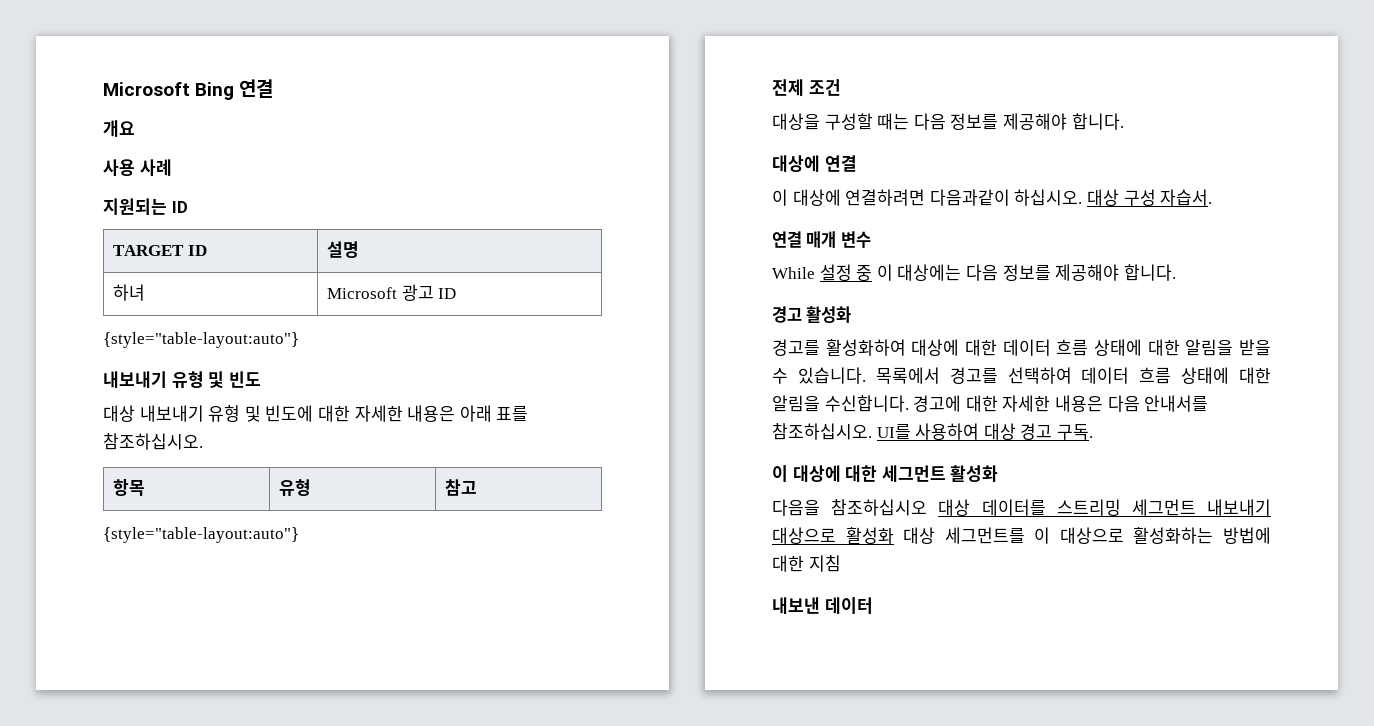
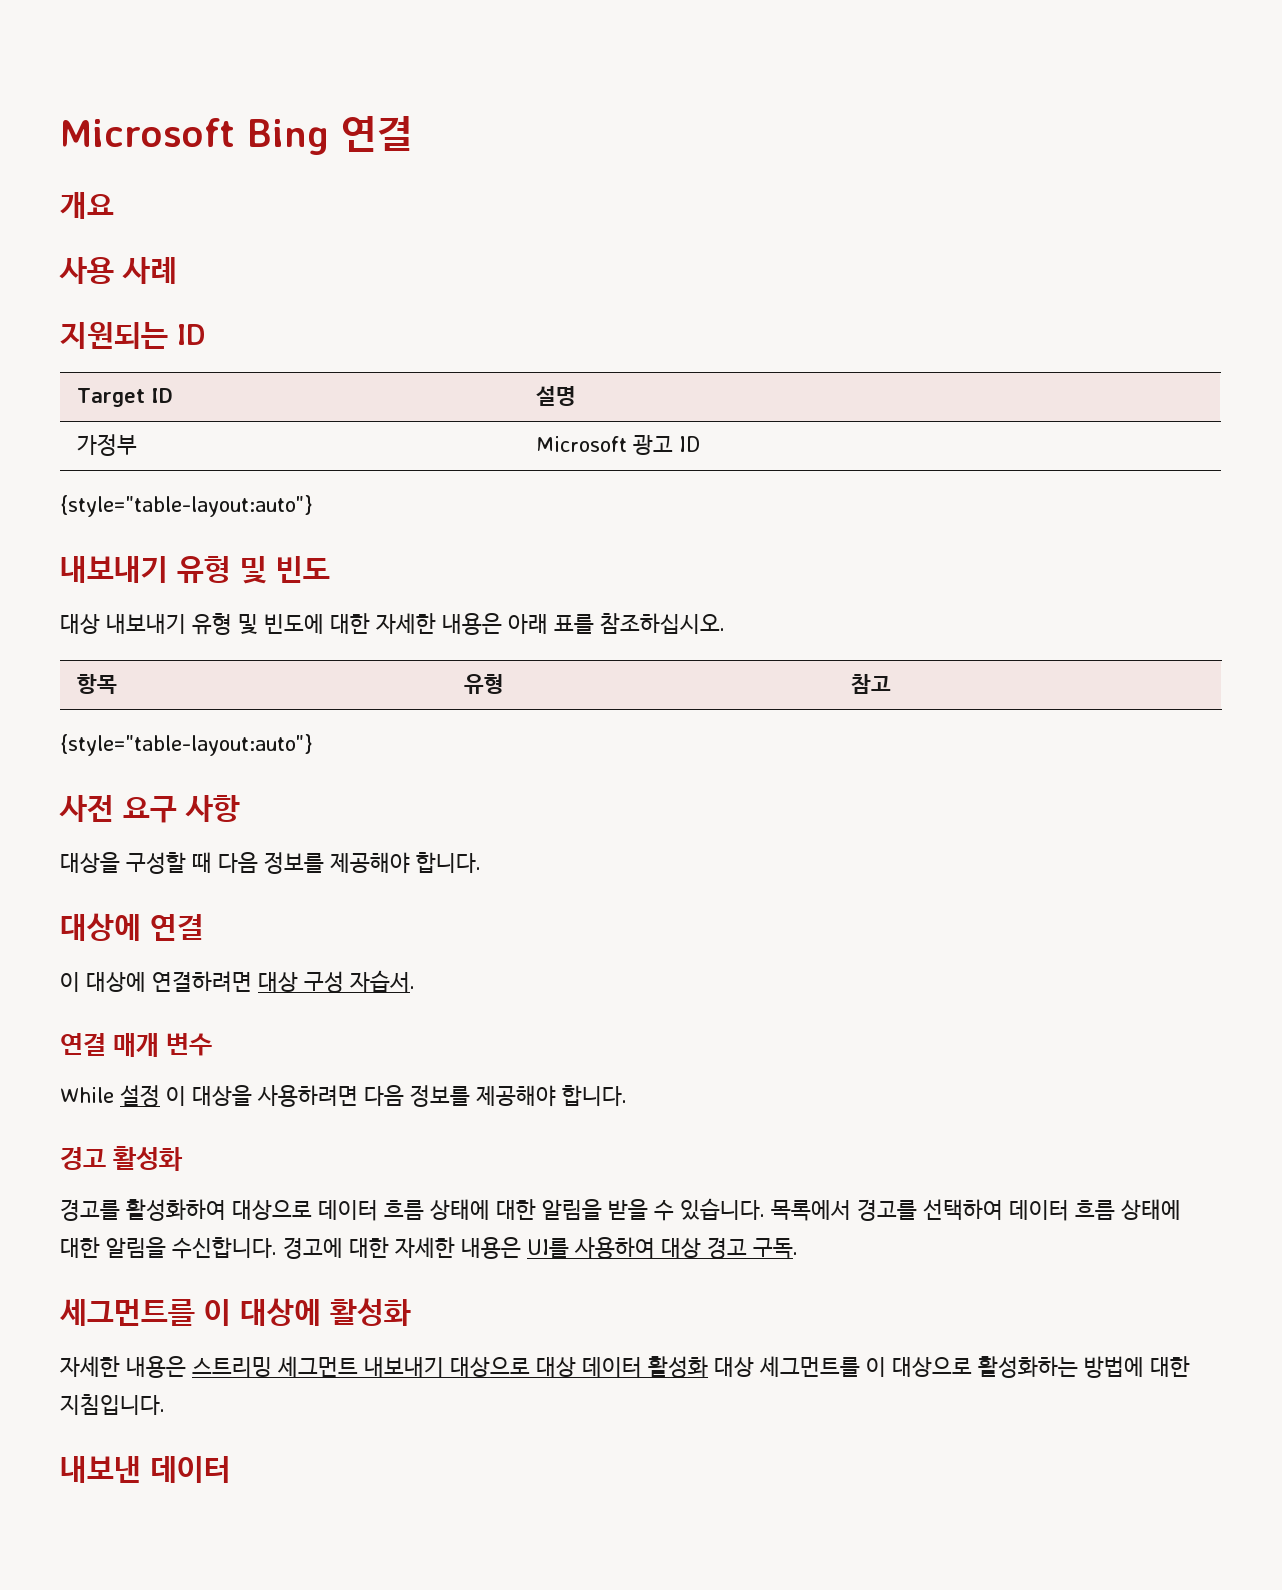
[112,245,184,256] TARGET -> [76,388,145,407] Target
[112,284,145,301] 하녀 -> [76,434,137,456] 가정부
[772,79,841,96] 전제 조건 -> [59,795,240,823] 사전 요구 사항
[877,113,910,130] 때는 -> [192,852,212,873] 때
[929,189,1083,206] 다음과같이 하십시오. -> (252, 981) none
[856,264,962,281] 중 이 대상에는 -> [166,1085,358,1107] 이 대상을 사용하려면
[911,339,997,356] 대상에 대한 -> [232,1200,312,1220] 대상으로
[1107,395,1209,412] [772,423,872,440] 다음 안내서를 참조하십시오. -> (521, 1248) none
[772,465,999,482] [772,499,1046,516] 이 대상에 대한 세그먼트 활성화 // 다음을 참조하십시오 대상 데이터를 -> [60,1298,411,1326] [60,1356,186,1378] 세그먼트를 이 대상에 활성화 // 자세한 내용은
(836, 535) none -> [536,1356,642,1378] 대상 데이터
[808,555,841,572] 지침 -> [60,1394,165,1415] 지침입니다.

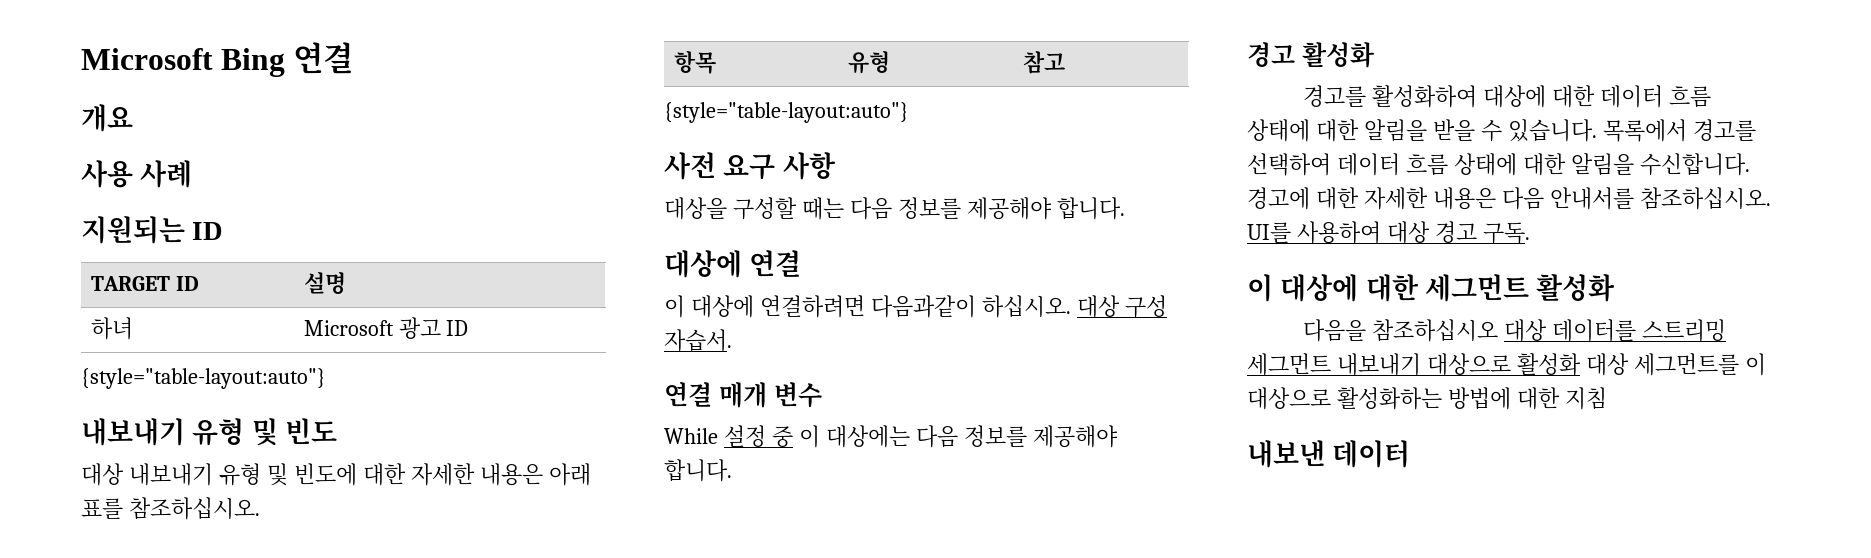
[76,388,145,407] Target -> [90,276,170,291] TARGET
[76,434,137,456] 가정부 -> [90,317,133,340] 하녀
[192,852,212,873] 때 -> [801,197,844,220] 때는
(252, 981) none -> [870,295,1071,318] 다음과같이 하십시오.
[166,1085,358,1107] 이 대상을 사용하려면 -> [771,425,910,448] 중 이 대상에는
[232,1200,312,1220] 대상으로 -> [1483,85,1596,108] 대상에 대한
(521, 1248) none -> [1501,187,1771,210] 다음 안내서를 참조하십시오.
[60,1298,411,1326] [60,1356,186,1378] 세그먼트를 이 대상에 활성화 // 자세한 내용은 -> [1247,274,1616,302] [1303,319,1637,342] 이 대상에 대한 세그먼트 활성화 // 다음을 참조하십시오 대상 데이터를
[536,1356,642,1378] 대상 데이터 -> (1511, 364) none
[60,1394,165,1415] 지침입니다. -> [1564,387,1607,410] 지침

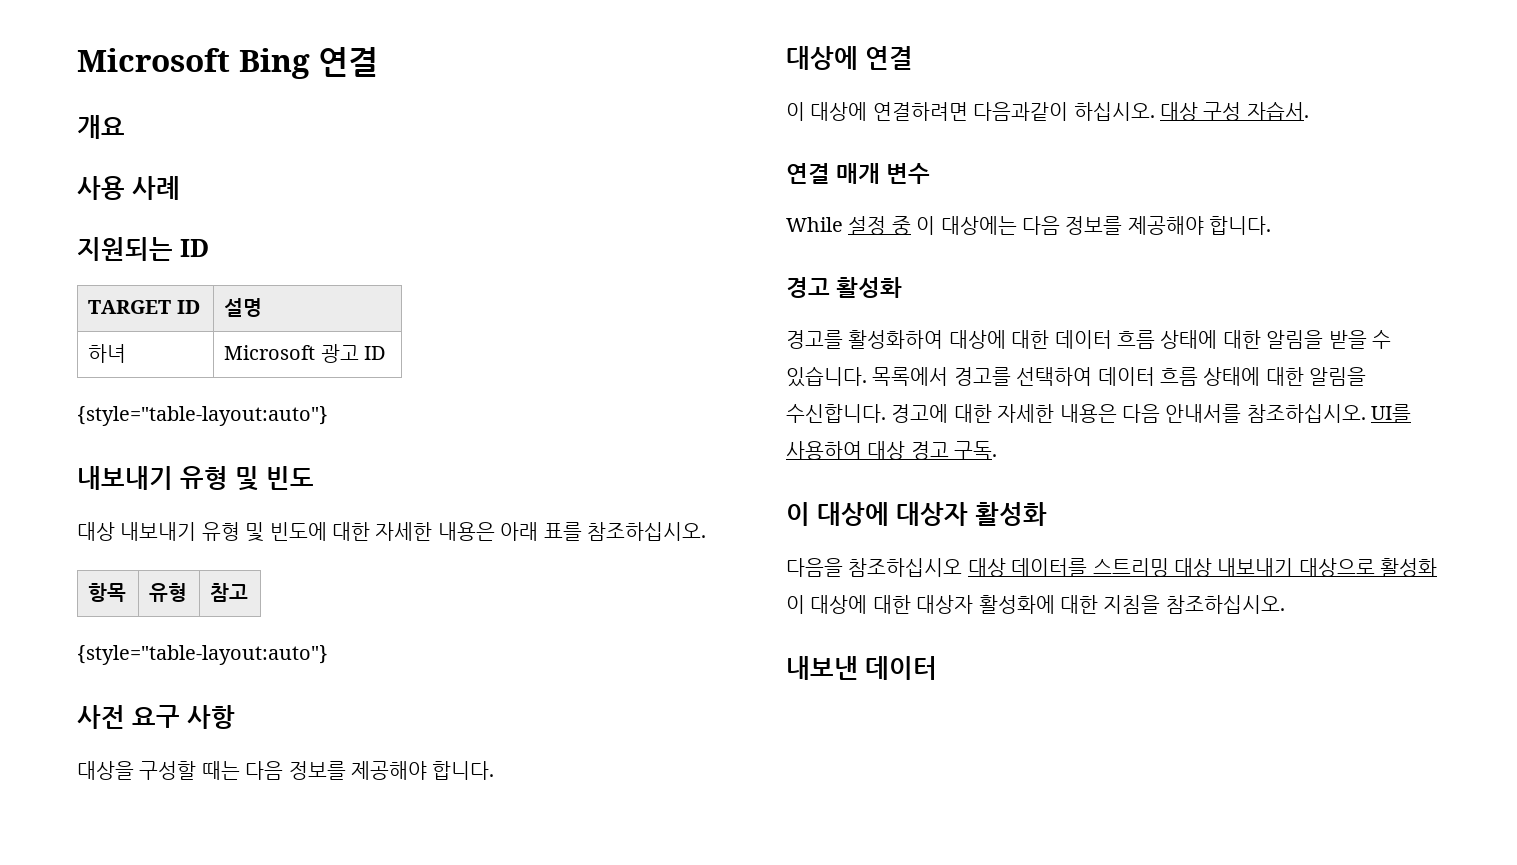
[1365,274,1529,302] 대한 세그먼트 -> [896,502,968,526] 대상자
[1247,353,1331,376] 세그먼트 -> [1174,558,1212,577] 대상
[1585,353,1766,376] [1247,387,1607,410] 대상 세그먼트를 이 대상으로 활성화하는 방법에 대한 지침 -> [786,595,1285,614] 이 대상에 대한 대상자 활성화에 대한 지침을 참조하십시오.

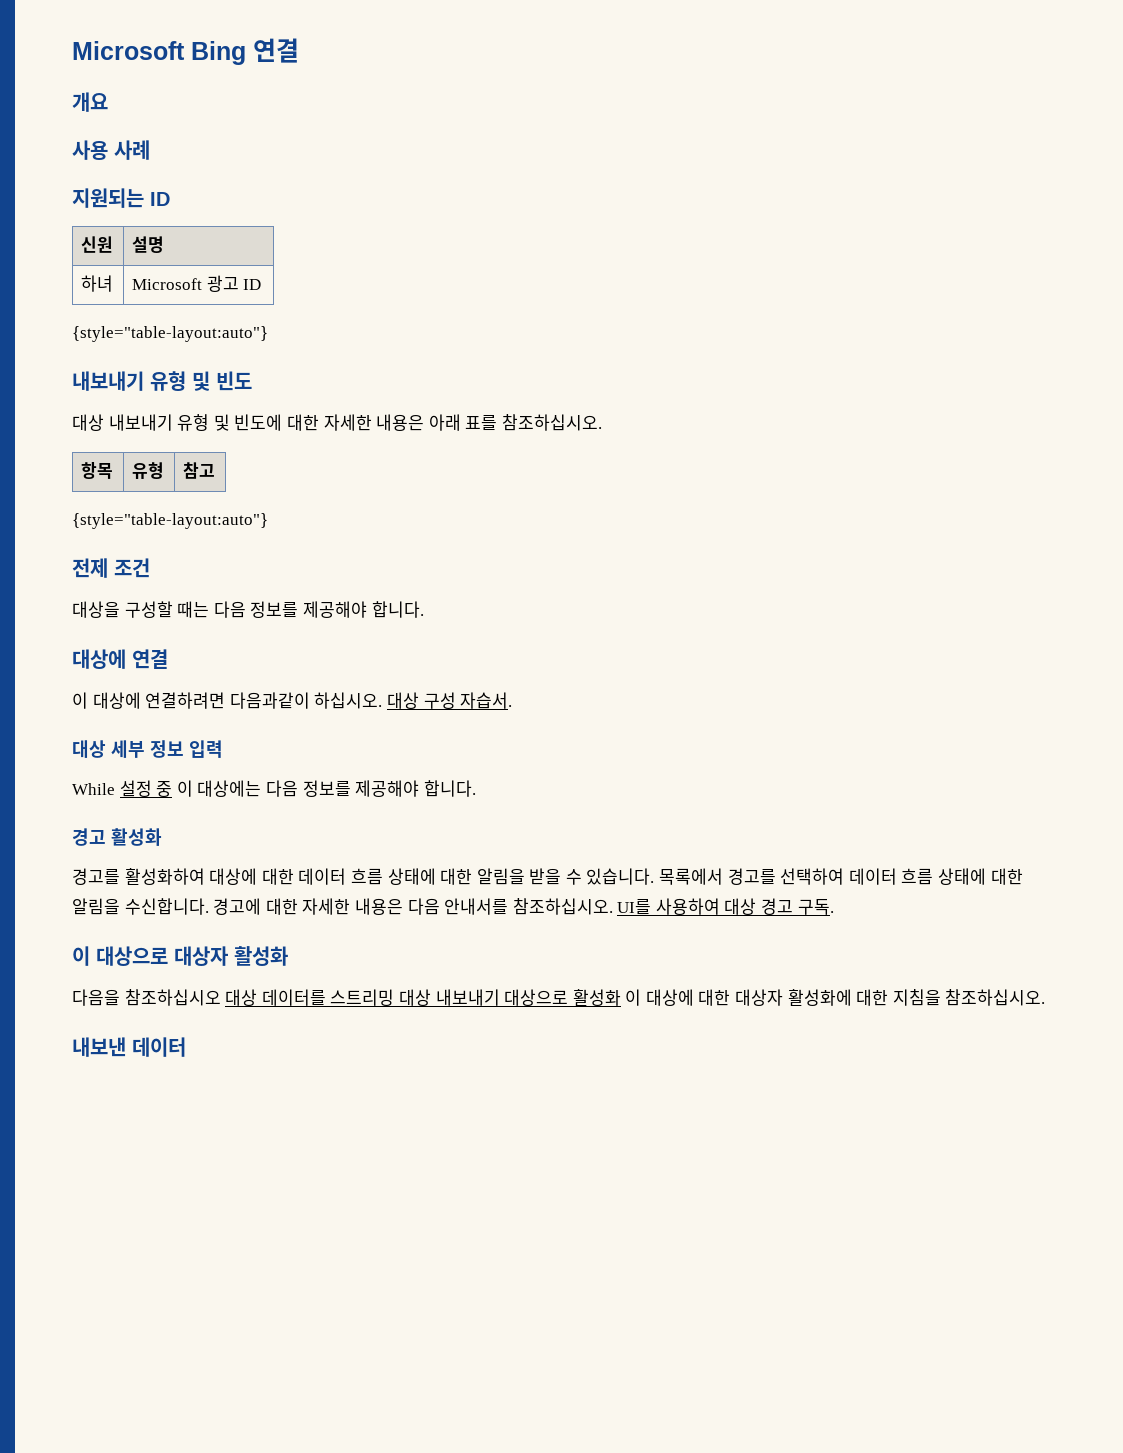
[88,300,200,314] TARGET ID -> [81,236,114,253] 신원
[77,705,235,729] 사전 요구 사항 -> [72,558,150,578] 전제 조건
[786,163,931,184] 연결 매개 변수 -> [72,740,223,758] 대상 세부 정보 입력
[817,502,889,526] 대상에 -> [96,946,168,966] 대상으로

